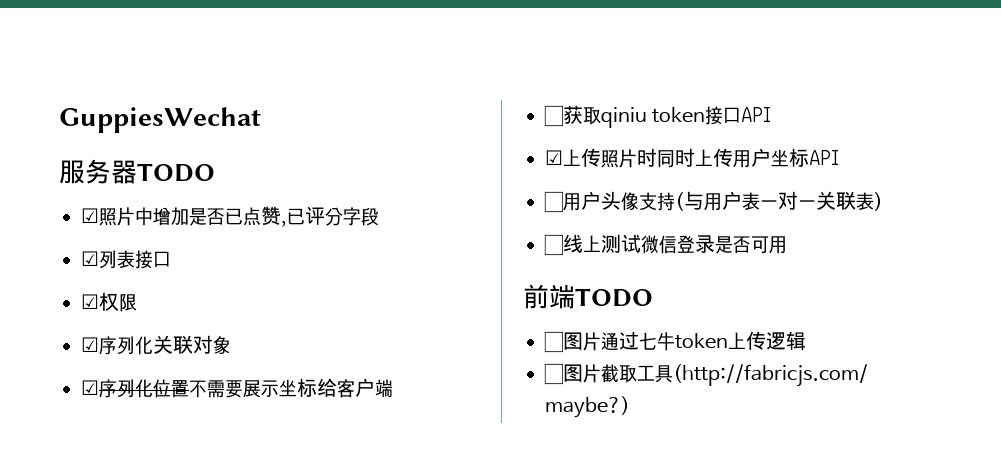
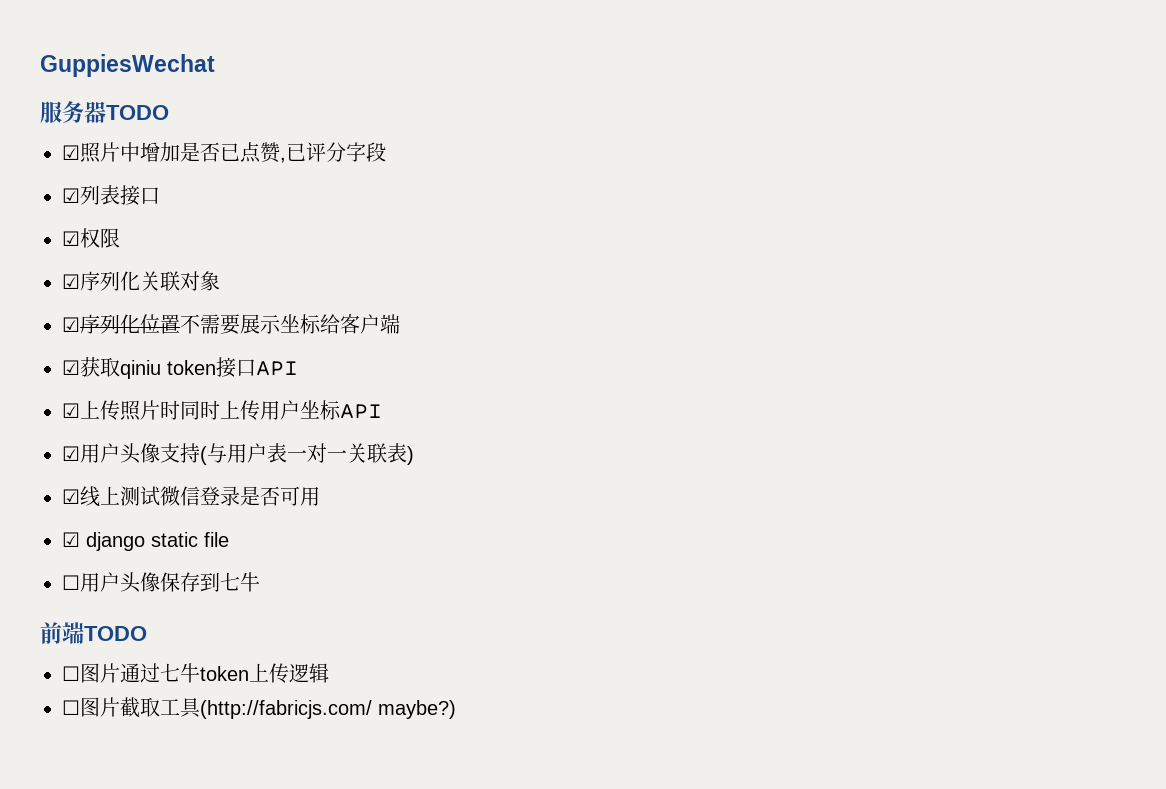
[544,105,563,127] ☐ -> [62,360,80,375] ☑
[544,191,563,213] ☐ -> [62,446,80,461] ☑
[544,234,563,256] ☐ -> [62,489,80,504] ☑
(787, 245) none -> [62,532,229,551] [62,572,260,593] // ☑ django static file // ☐用户头像保存到七牛

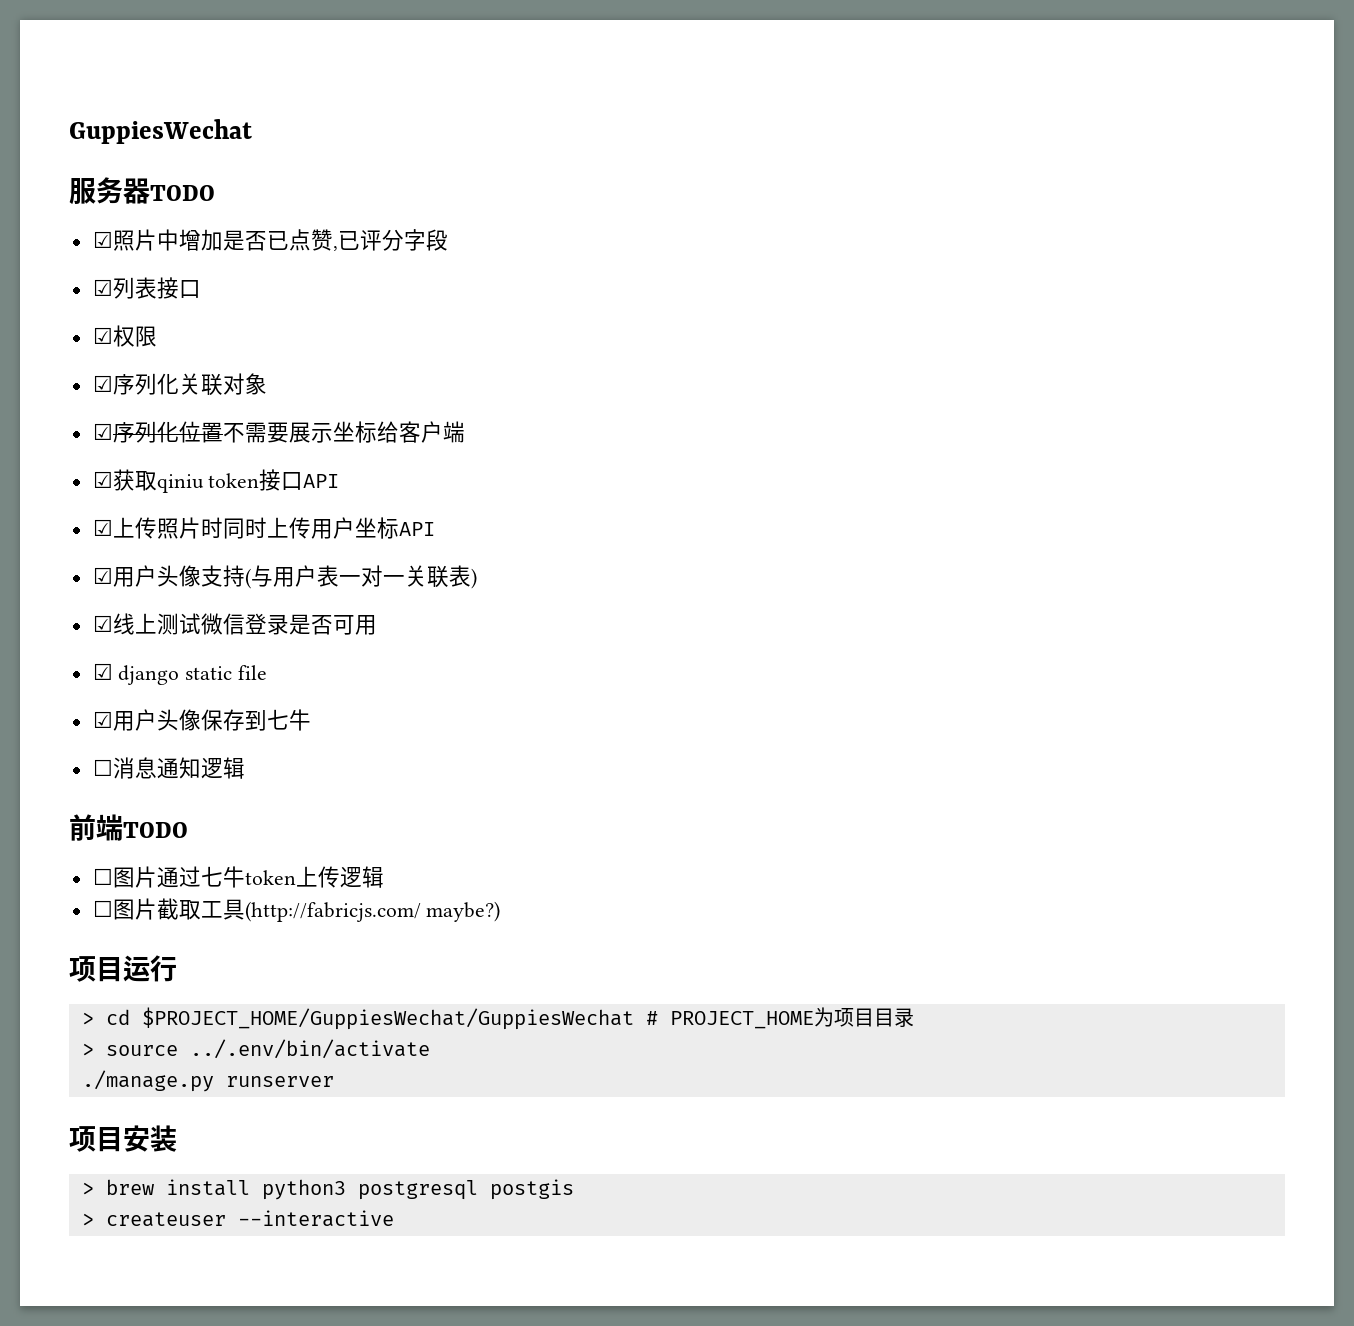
[62,575,80,590] ☐ -> [92,711,113,728] ☑
(260, 582) none -> [92,757,245,779] // ☐消息通知逻辑
(456, 709) none -> [69,955,177,982] [81,1007,914,1030] [81,1039,430,1059] [81,1070,334,1092] [69,1125,177,1152] [81,1179,574,1200] [81,1210,394,1227] // 项目运行 // > cd $PROJECT_HOME/GuppiesWechat/GuppiesWechat # PROJECT_HOME为项目目录 // > source ../.env/bin/activate // ./manage.py runserver // 项目安装 // > brew install python3 postgresql postgis // > createuser --interactive

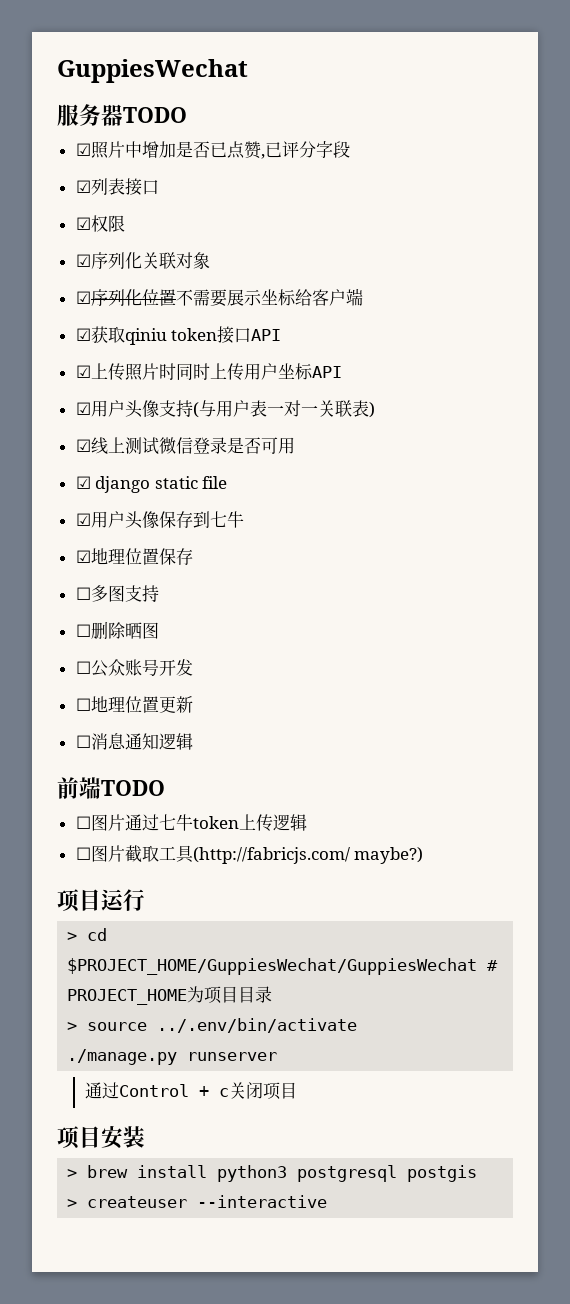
(311, 720) none -> [75,548,193,565] [75,585,159,602] [75,621,159,639] [75,659,193,677] [75,696,193,713] // ☑地理位置保存 // ☐多图支持 // ☐删除晒图 // ☐公众账号开发 // ☐地理位置更新
(334, 1081) none -> [84,1082,297,1100] // 通过Control + c关闭项目

